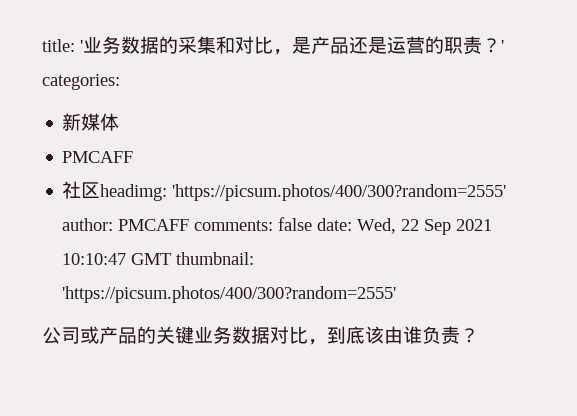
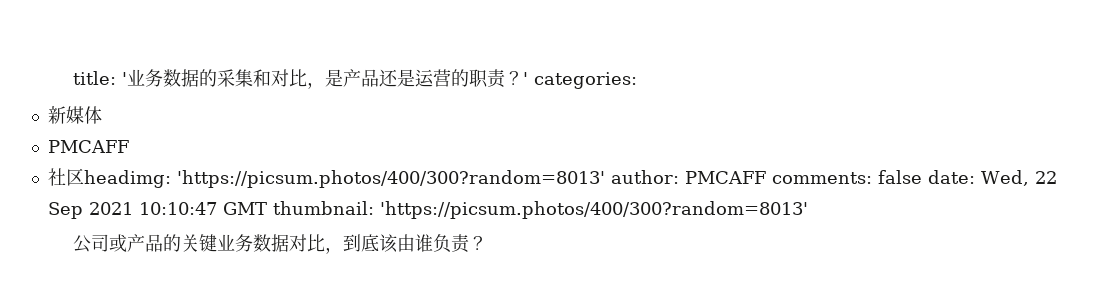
[172,184,507,201] 'https://picsum.photos/400/300?random=2555' -> [176,170,605,188] 'https://picsum.photos/400/300?random=8013'
[62,286,397,303] 'https://picsum.photos/400/300?random=2555' -> [379,201,808,219] 'https://picsum.photos/400/300?random=8013'

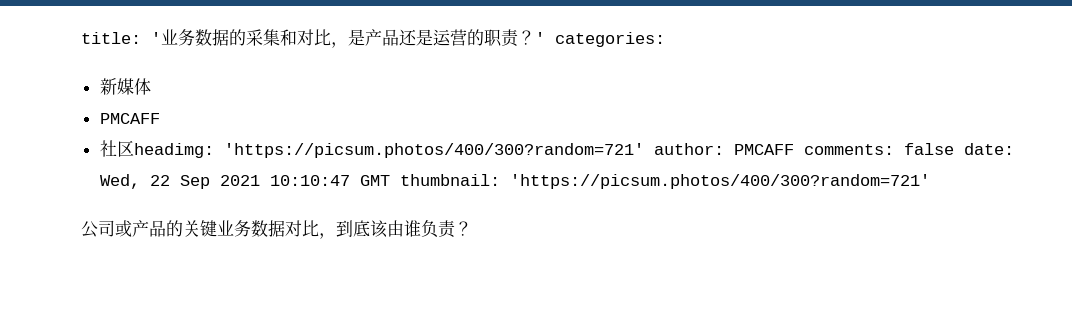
[176,170,605,188] 'https://picsum.photos/400/300?random=8013' -> [223,143,644,158] 'https://picsum.photos/400/300?random=721'
[379,201,808,219] 'https://picsum.photos/400/300?random=8013' -> [509,174,930,189] 'https://picsum.photos/400/300?random=721'

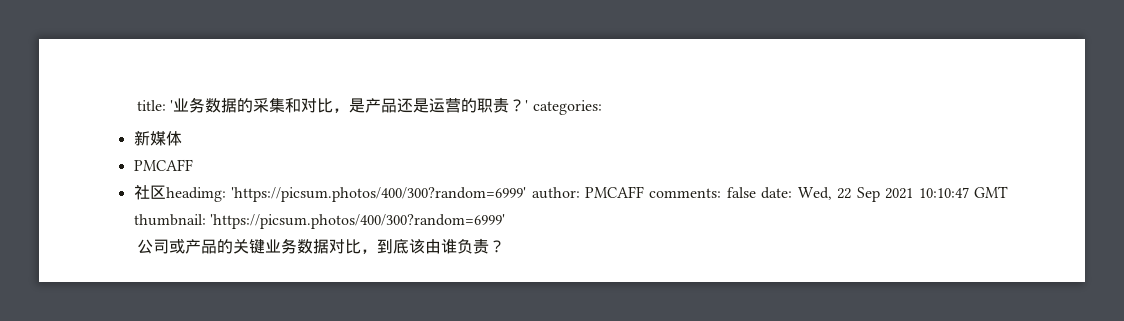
[223,143,644,158] 'https://picsum.photos/400/300?random=721' -> [231,187,527,202] 'https://picsum.photos/400/300?random=6999'
[509,174,930,189] 'https://picsum.photos/400/300?random=721' -> [209,214,505,229] 'https://picsum.photos/400/300?random=6999'

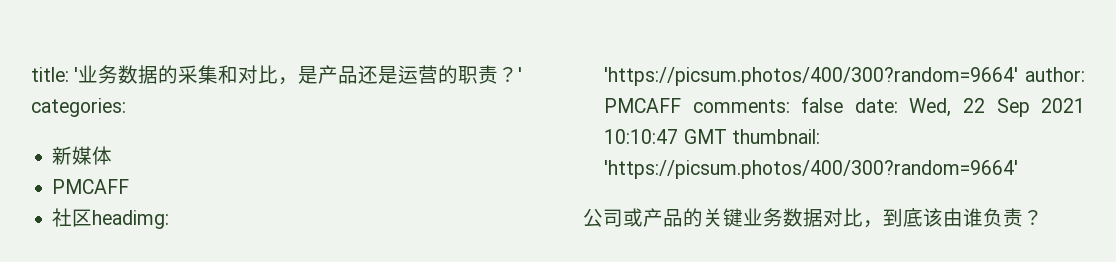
[231,187,527,202] 'https://picsum.photos/400/300?random=6999' -> [604,67,1019,86] 'https://picsum.photos/400/300?random=9664'
[209,214,505,229] 'https://picsum.photos/400/300?random=6999' -> [604,160,1019,179] 'https://picsum.photos/400/300?random=9664'

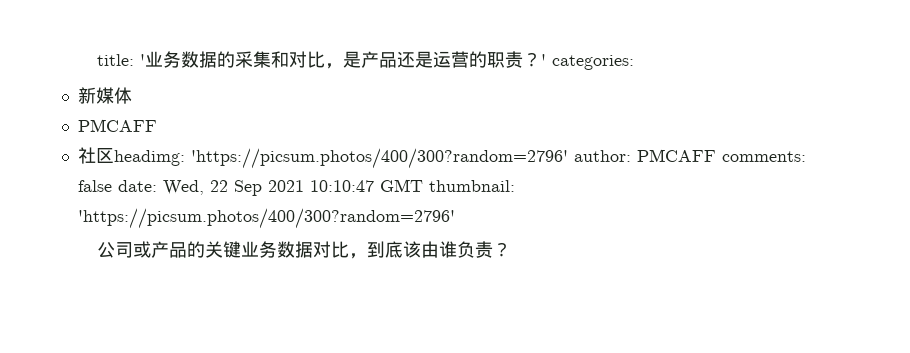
[604,67,1019,86] 'https://picsum.photos/400/300?random=9664' -> [190,148,568,169] 'https://picsum.photos/400/300?random=2796'
[604,160,1019,179] 'https://picsum.photos/400/300?random=9664' -> [77,208,455,229] 'https://picsum.photos/400/300?random=2796'

